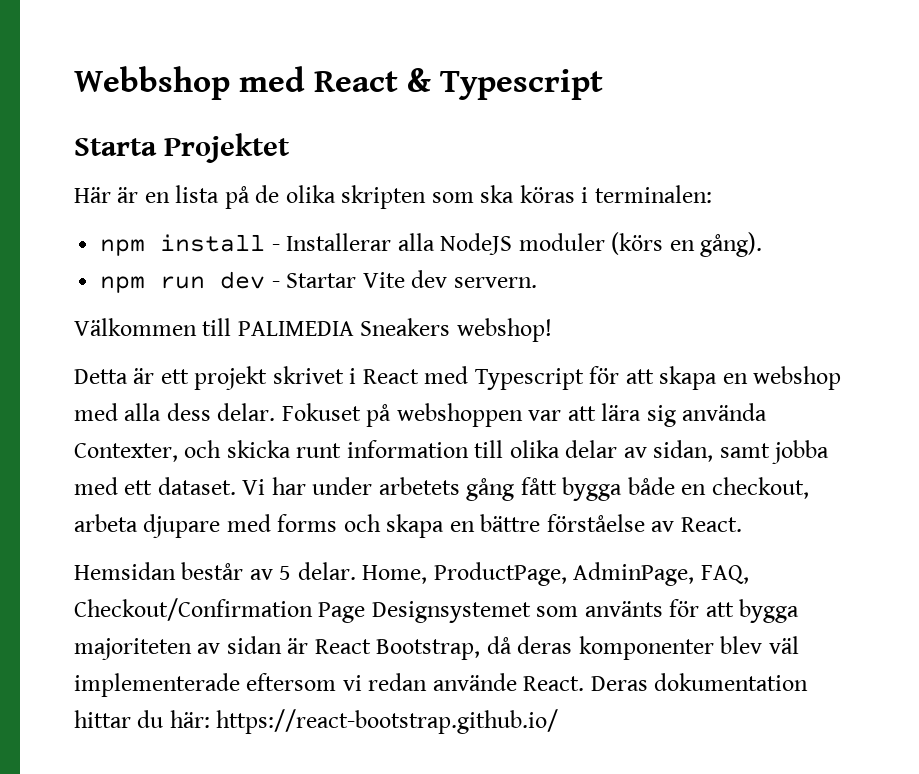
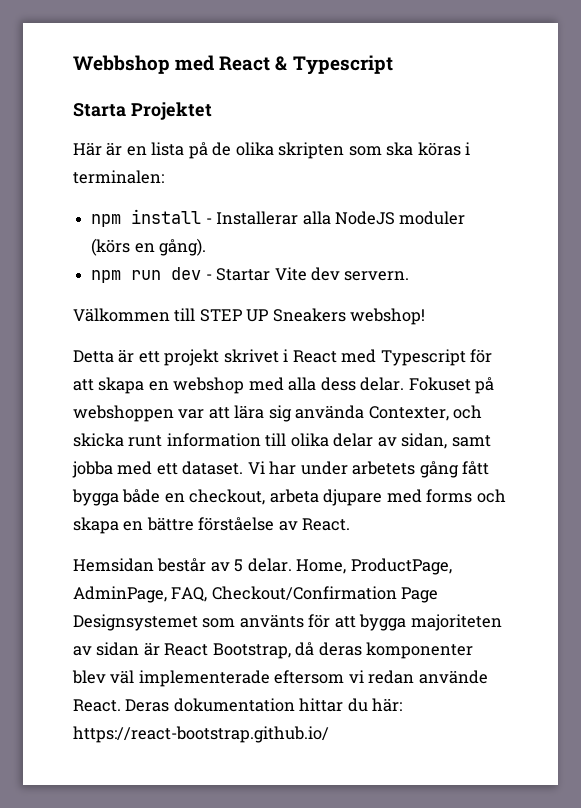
[237,321,354,336] PALIMEDIA -> [199,309,269,322] STEP UP

